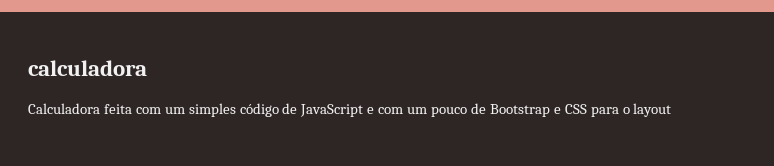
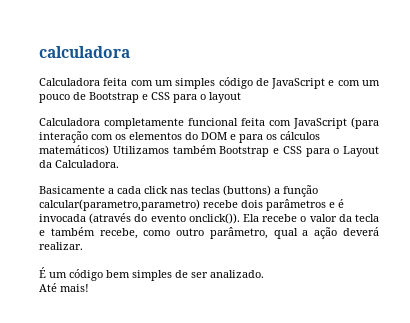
(672, 110) none -> [39,117,379,129] [39,131,320,143] [39,145,379,157] [39,160,119,168] [39,185,318,197] [39,199,344,211] [39,213,379,224] [39,227,379,239] [39,242,83,250] [39,267,264,281] [39,283,89,292] // Calculadora completamente funcional feita com JavaScript (para interação com os elementos do DOM e para os cálculos matemáticos) Utilizamos também Bootstrap e CSS para o Layout da Calculadora. // Basicamente a cada click nas teclas (buttons) a função calcular(parametro,parametro) recebe dois parâmetros e é invocada (através do evento onclick()). Ela recebe o valor da tecla e também recebe, como outro parâmetro, qual a ação deverá realizar. // É um código bem simples de ser analizado. // Até mais!

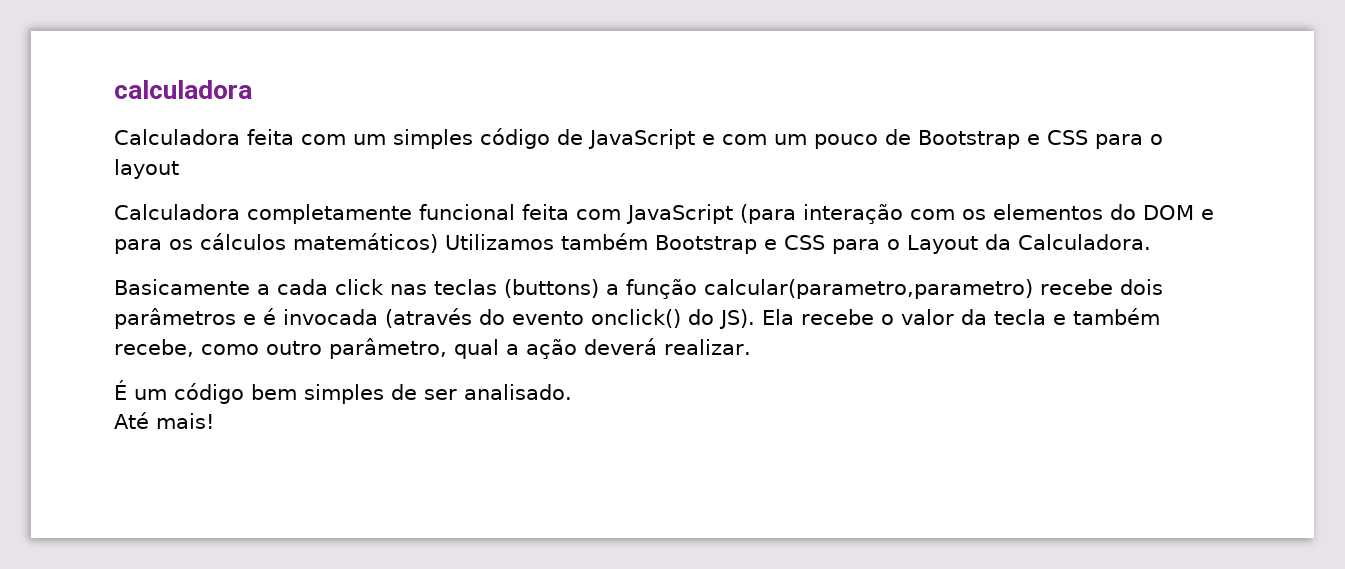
[188,213,240,224] onclick()). -> [591,309,755,329] onclick() do JS).
[210,270,264,278] analizado. -> [464,384,572,400] analisado.

